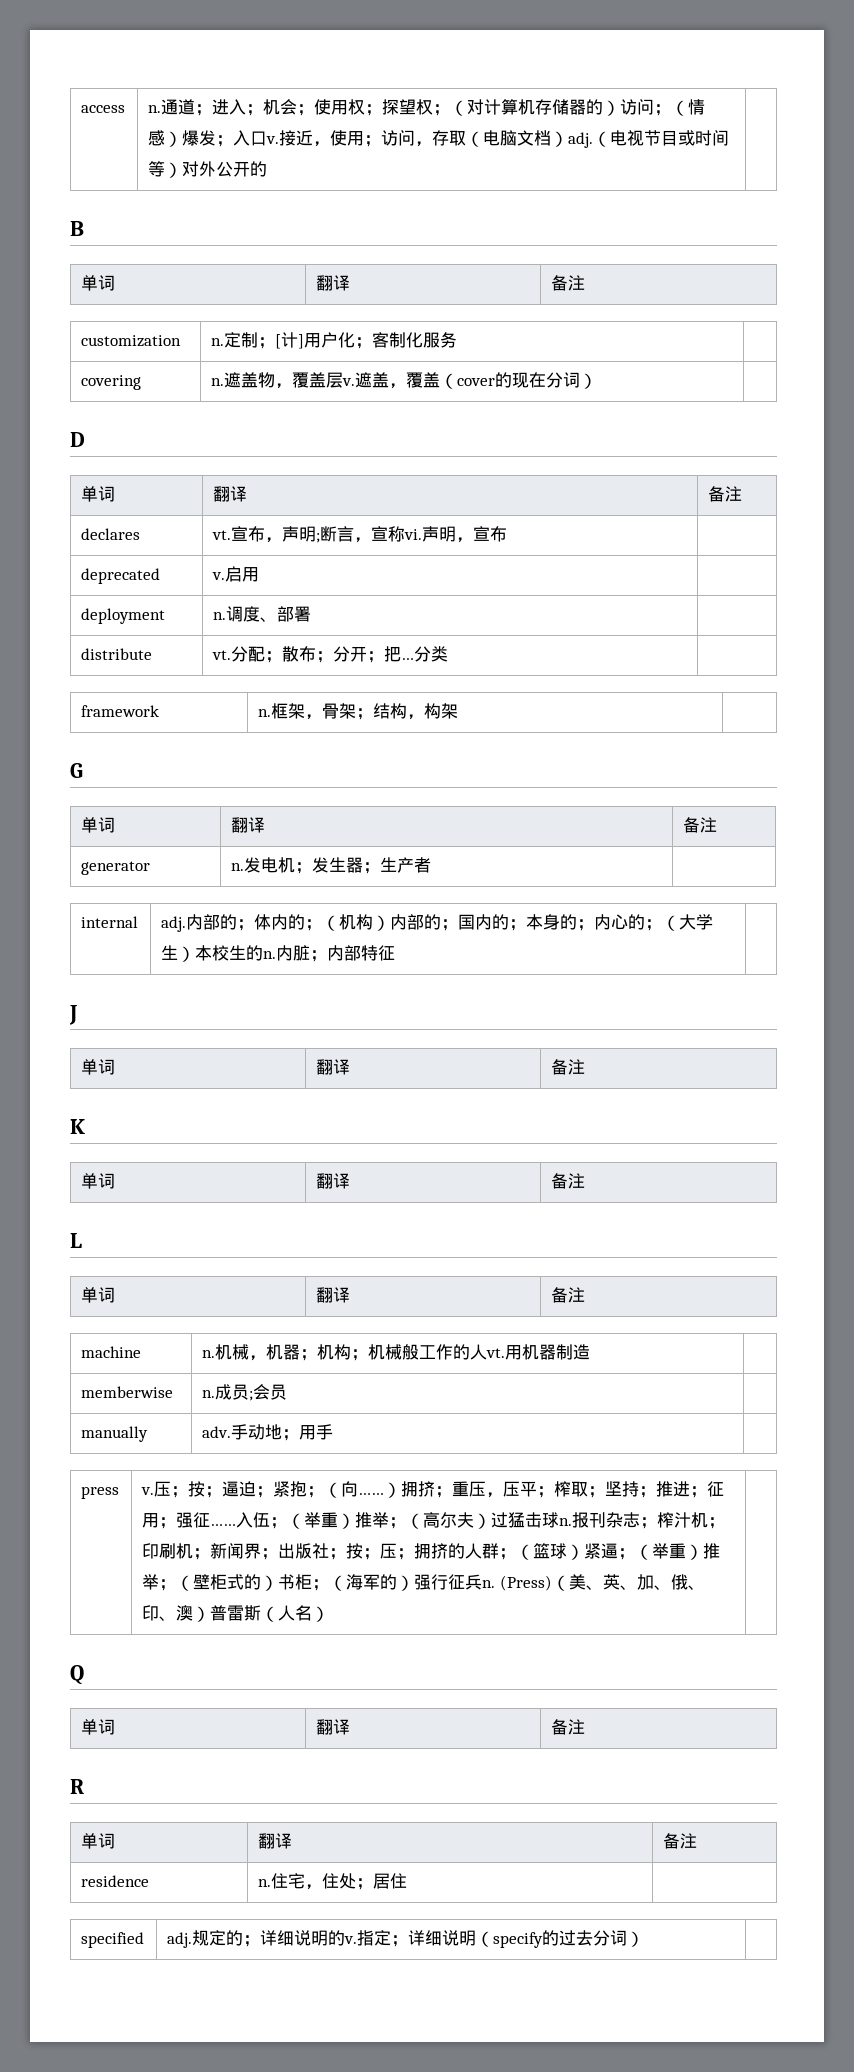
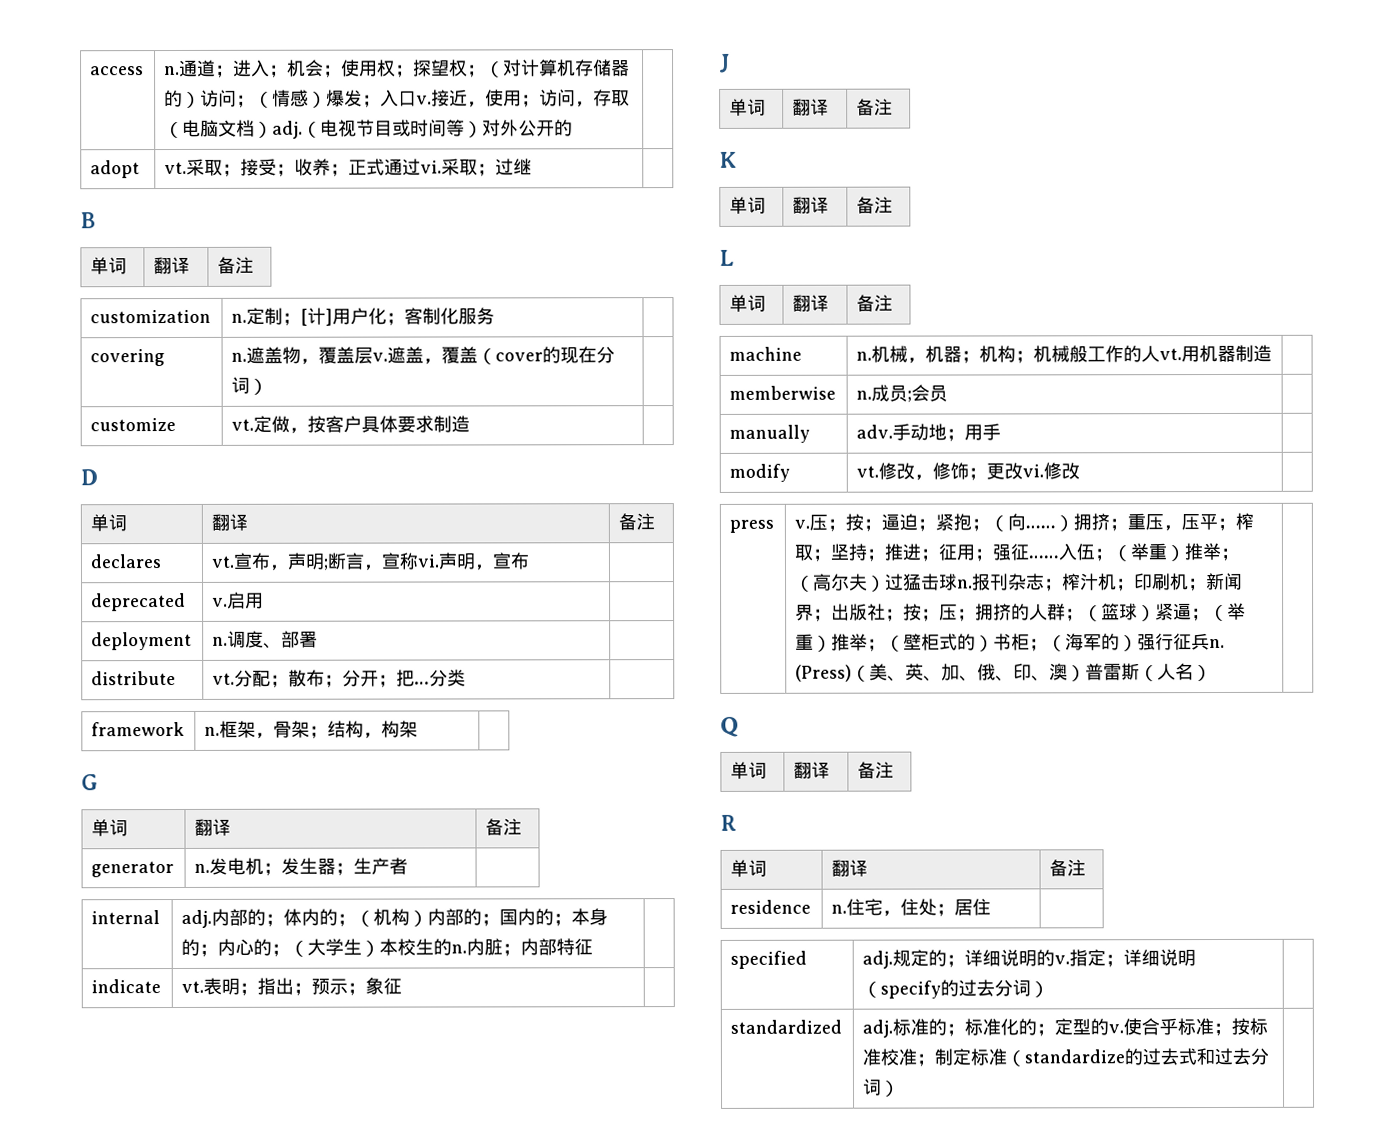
(268, 169) none -> [90,160,141,179] [164,158,533,177] // adopt | vt.采取；接受；收养；正式通过vi.采取；过继 |
(598, 381) none -> [90,417,177,432] [231,415,471,434] // customize | vt.定做，按客户具体要求制造 |
(396, 953) none -> [91,979,162,994] [181,977,403,996] // indicate | vt.表明；指出；预示；象征 |
(334, 1432) none -> [729,463,791,482] [856,462,1081,481] // modify | vt.修改，修饰；更改vi.修改 |
(645, 1939) none -> [730,1019,843,1034] [862,1017,1269,1038] [862,1047,1270,1067] [862,1078,901,1097] // standardized | adj.标准的；标准化的；定型的v.使合乎标准；按标准校准；制定标准（standardize的过去式和过去分词） |

